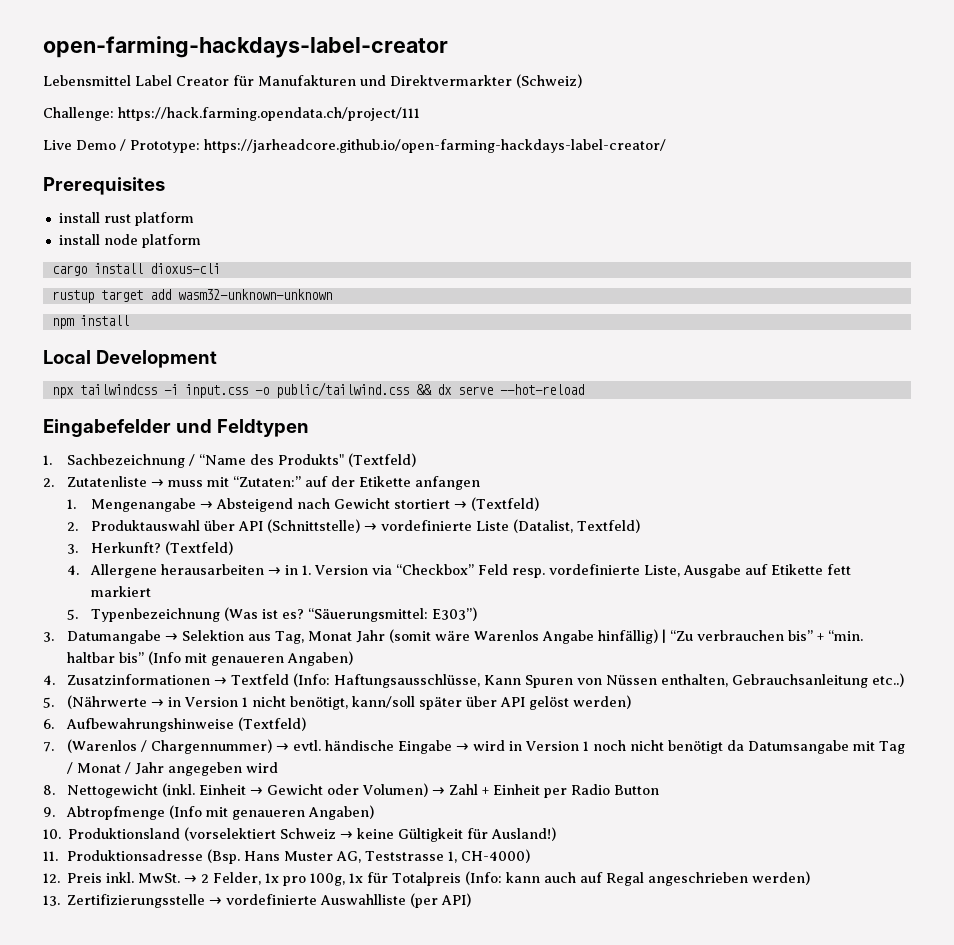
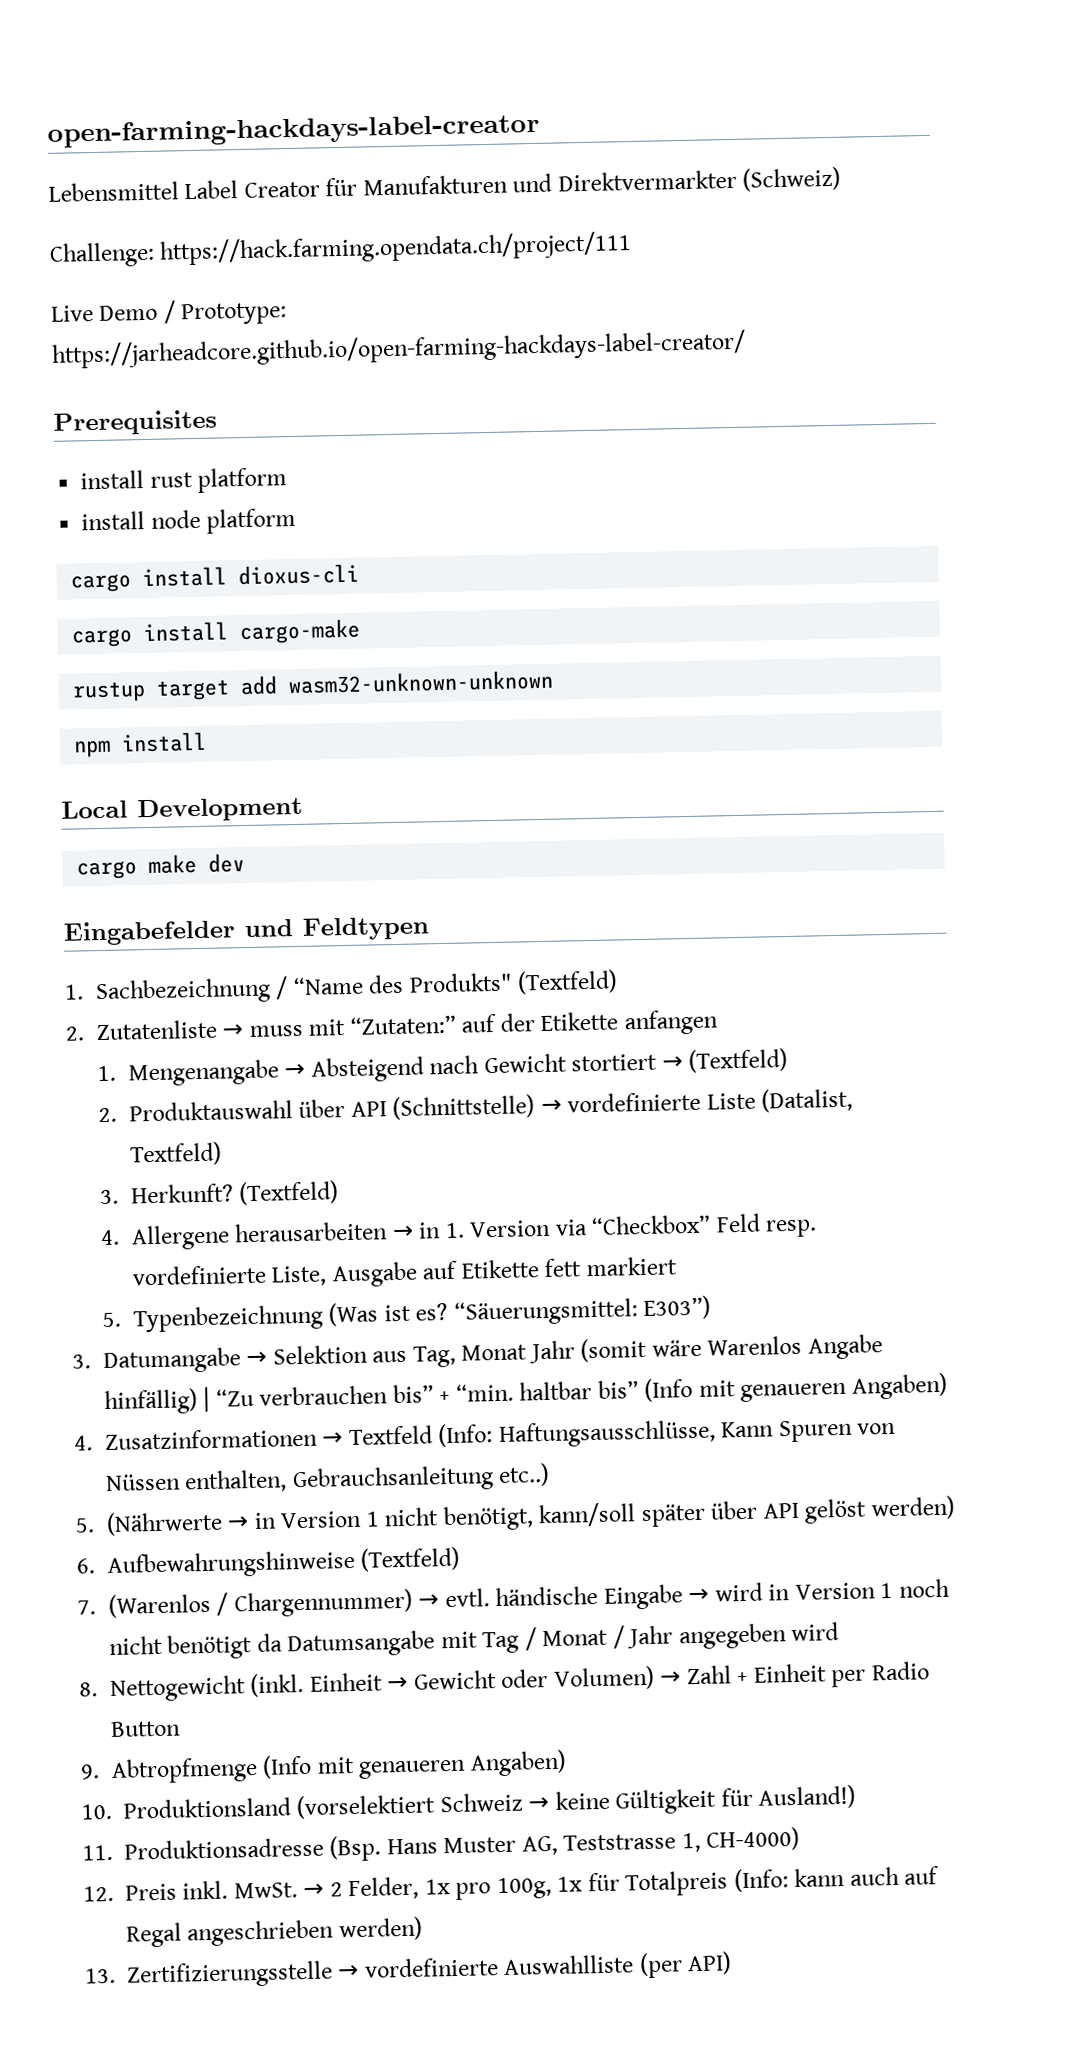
(220, 268) none -> [71,618,361,648] // cargo install cargo-make
[51,382,584,398] npx tailwindcss -i input.css -o public/tailwind.css && dx serve --hot-reload -> [76,853,246,880] cargo make dev

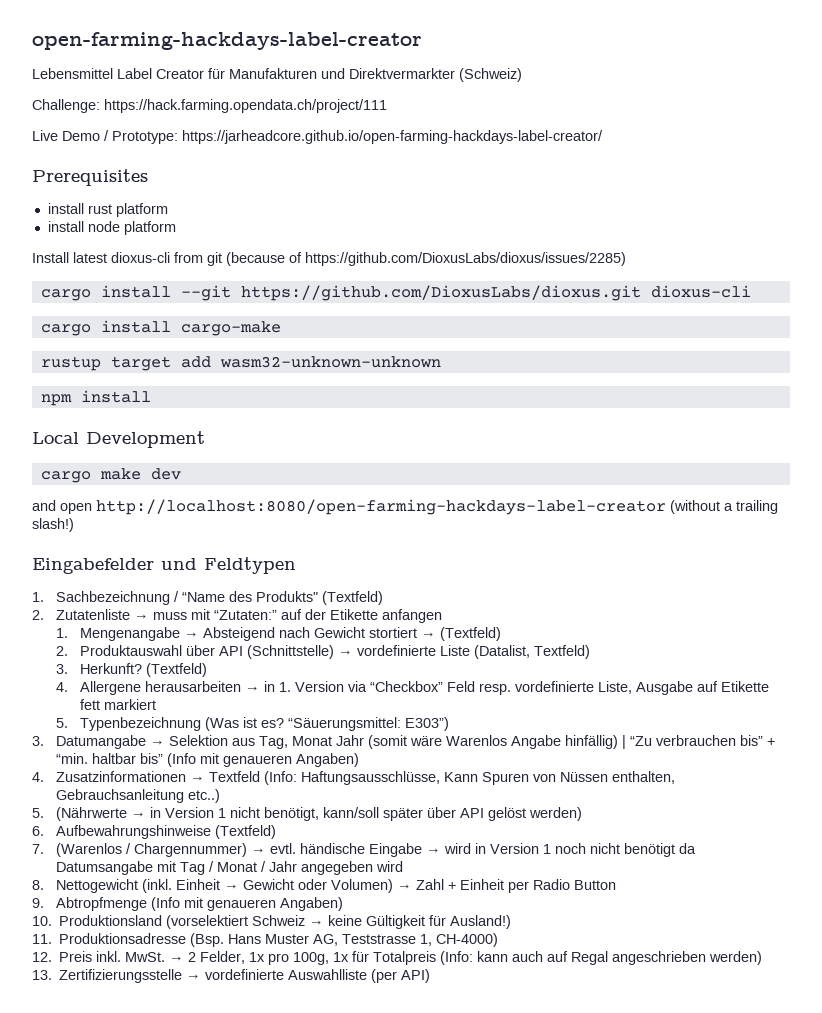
[70,566,228,593] // cargo install -> [32,252,626,266] [40,285,641,301] // Install latest dioxus-cli from git (because of https://github.com/DioxusLabs/dioxus/issues/2285) // cargo install --git https://github.com/DioxusLabs/dioxus.git
(246, 863) none -> [32,499,778,515] [32,518,74,532] // and open http://localhost:8080/open-farming-hackdays-label-creator (without a trailing slash!)

